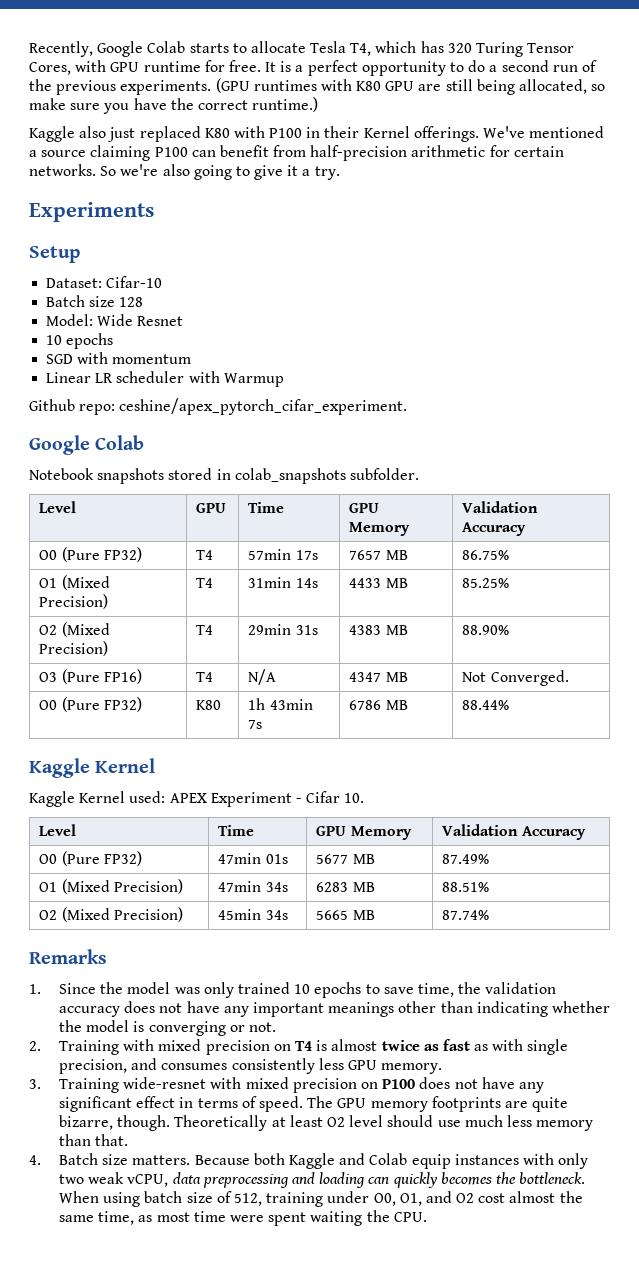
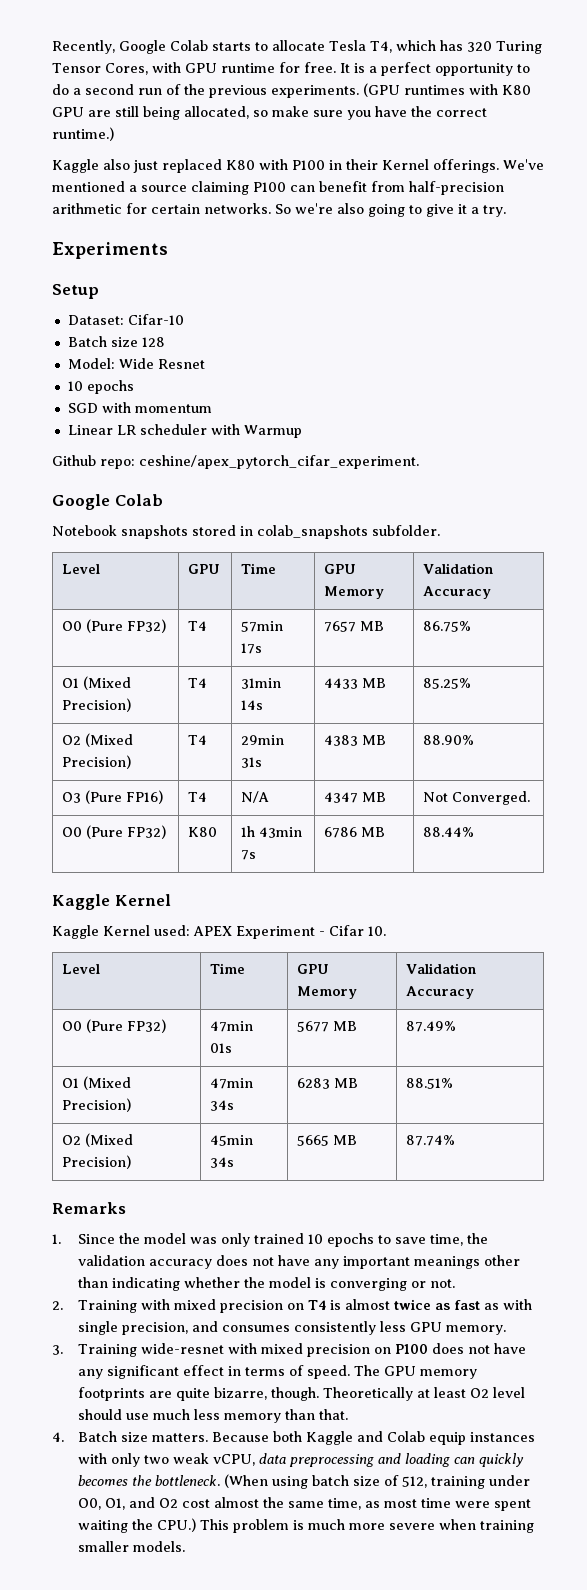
[59,1191,100,1203] When -> [224,1474,269,1488] (When
[393,1212,427,1222] CPU. -> [157,1518,535,1533] [78,1541,186,1552] CPU.) This problem is much more severe when training smaller models.

